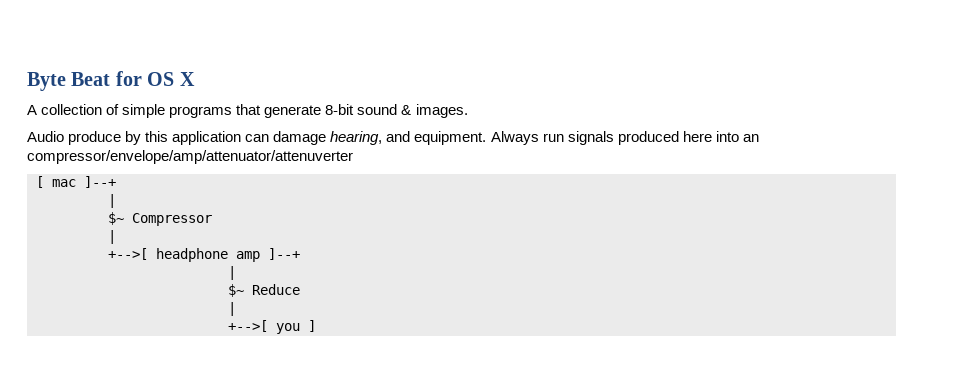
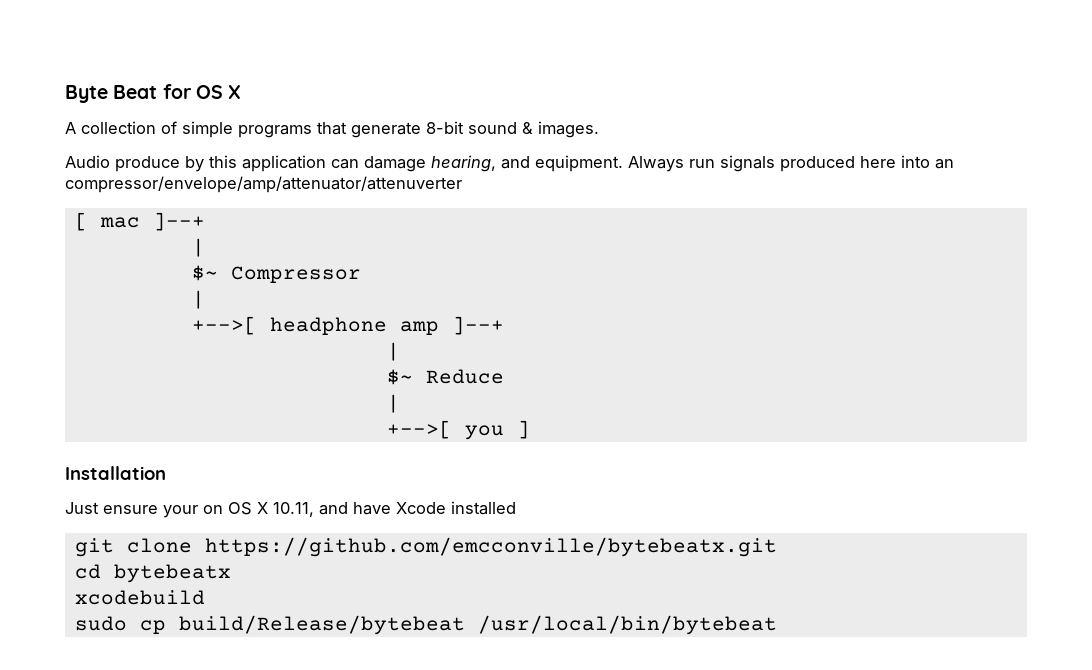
(316, 326) none -> [65,466,166,480] [65,501,516,518] [74,537,777,557] [74,564,231,583] [74,590,205,605] [74,615,777,635] // Installation // Just ensure your on OS X 10.11, and have Xcode installed // git clone https://github.com/emcconville/bytebeatx.git // cd bytebeatx // xcodebuild // sudo cp build/Release/bytebeat /usr/local/bin/bytebeat

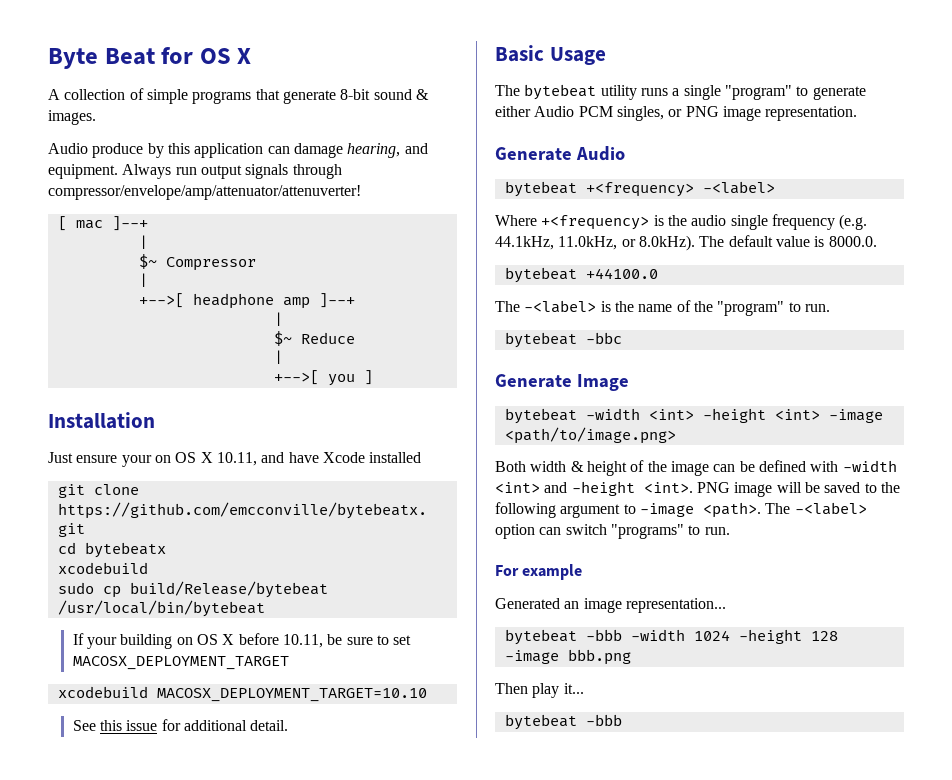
[720,155,954,172] [65,176,462,193] signals produced here into an compressor/envelope/amp/attenuator/attenuverter -> [200,164,342,179] [48,185,361,200] output signals through compressor/envelope/amp/attenuator/attenuverter!
(777, 625) none -> [72,633,412,649] [72,656,289,670] [57,686,427,702] [72,719,289,731] [495,45,606,65] [495,84,866,100] [495,106,858,121] [495,146,625,161] [504,181,775,197] [495,214,868,230] [495,235,877,251] [504,267,658,283] [495,300,830,316] [504,332,622,348] [495,374,629,391] [504,408,883,424] [504,427,676,444] [495,460,897,476] [495,481,900,497] [495,502,867,518] [495,524,730,539] [495,564,583,580] [495,598,726,613] [504,629,838,645] [504,649,631,665] [495,683,584,698] [504,714,622,730] // If your building on OS X before 10.11, be sure to set MACOSX_DEPLOYMENT_TARGET // xcodebuild MACOSX_DEPLOYMENT_TARGET=10.10 // See this issue for additional detail. // Basic Usage // The bytebeat utility runs a single "program" to generate either Audio PCM singles, or PNG image representation. // Generate Audio // bytebeat +<frequency> -<label> // Where +<frequency> is the audio single frequency (e.g. 44.1kHz, 11.0kHz, or 8.0kHz). The default value is 8000.0. // bytebeat +44100.0 // The -<label> is the name of the "program" to run. // bytebeat -bbc // Generate Image // bytebeat -width <int> -height <int> -image <path/to/image.png> // Both width & height of the image can be defined with -width <int> and -height <int>. PNG image will be saved to the following argument to -image <path>. The -<label> option can switch "programs" to run. // For example // Generated an image representation... // bytebeat -bbb -width 1024 -height 128 -image bbb.png // Then play it... // bytebeat -bbb

